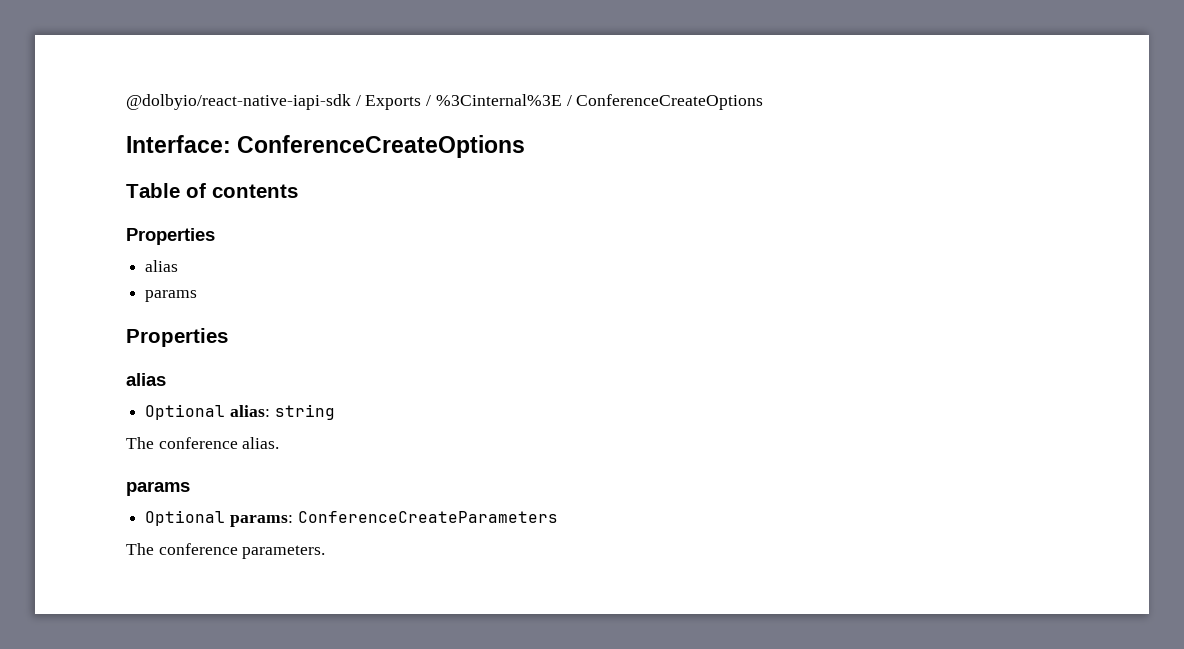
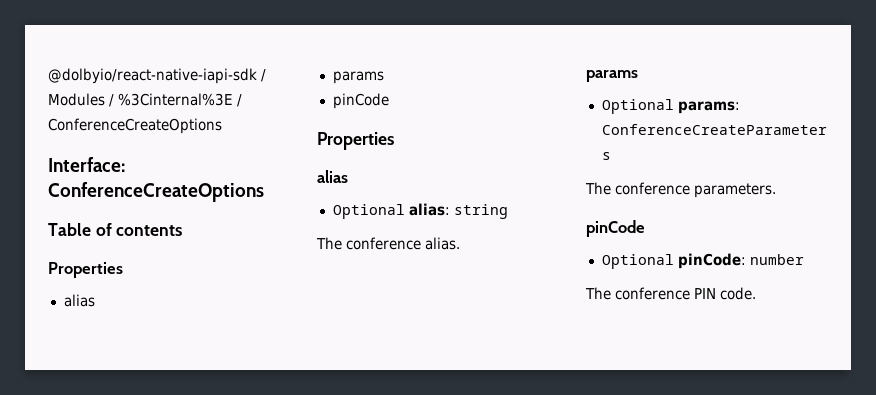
[365,95,422,110] Exports -> [48,93,105,106] Modules
(198, 296) none -> [332,93,389,109] // pinCode
(326, 552) none -> [586,220,645,237] [601,253,804,269] [585,287,756,300] // pinCode // Optional pinCode: number // The conference PIN code.

